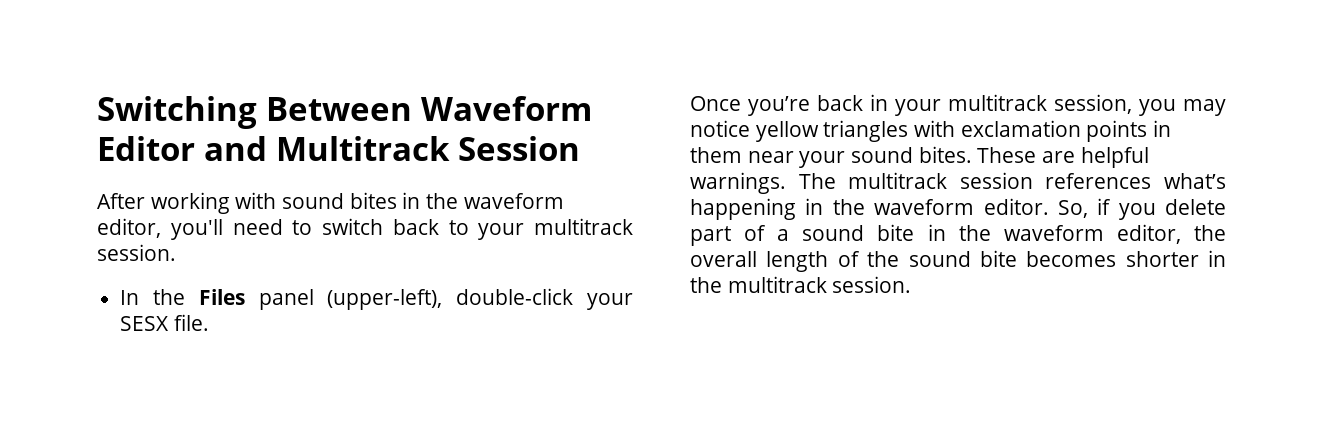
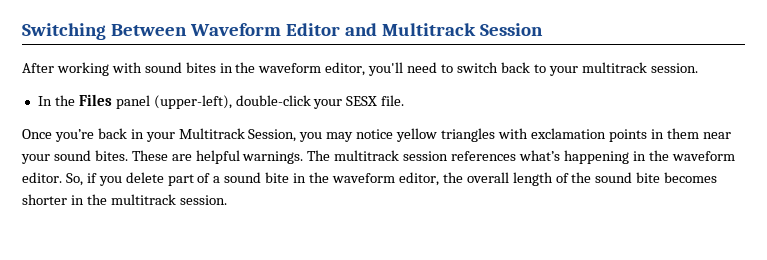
[948,94,1132,114] multitrack session, -> [178,128,297,142] Multitrack Session,

